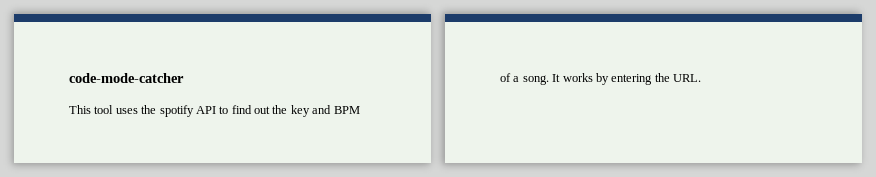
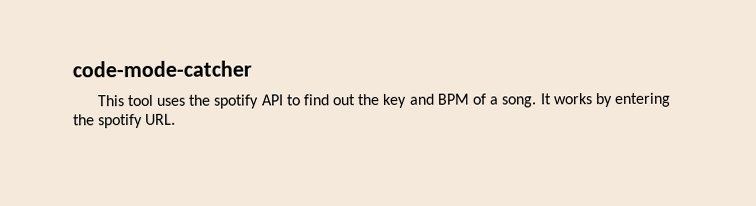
(670, 77) none -> [98,113,144,129] spotify

